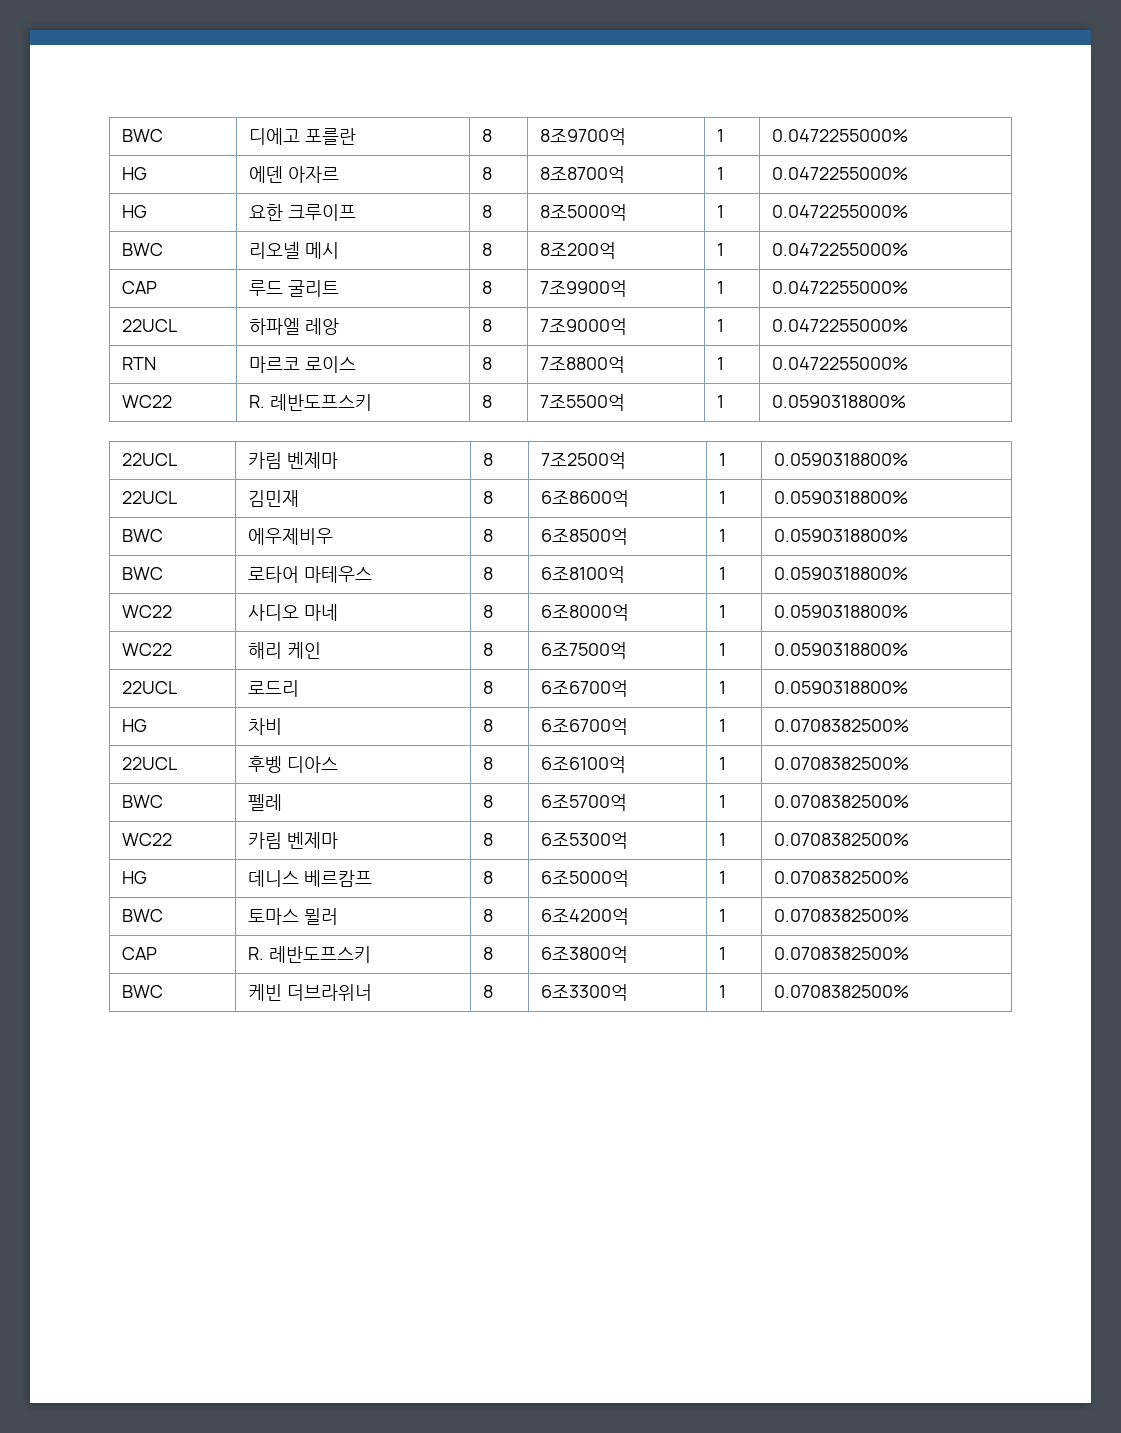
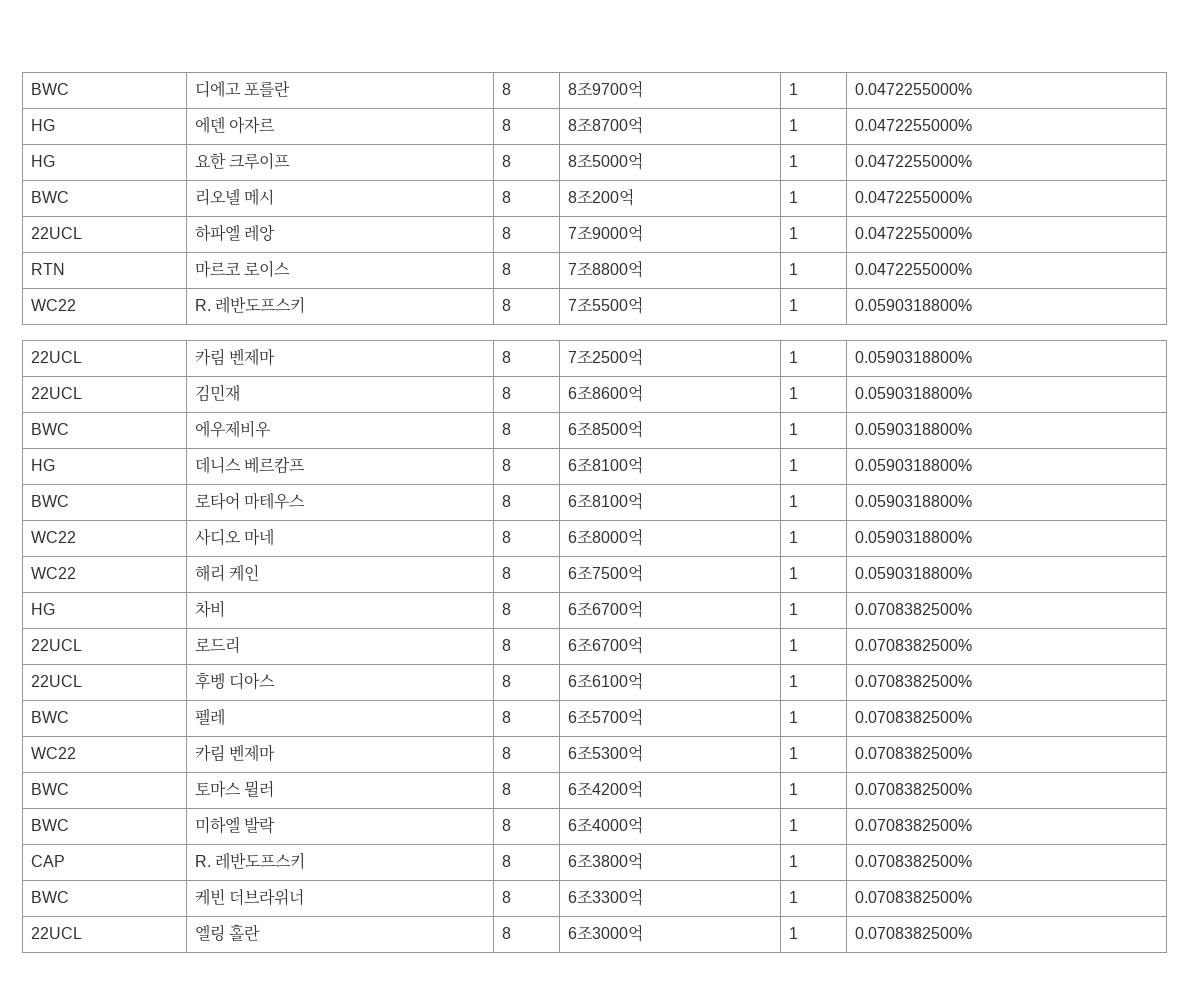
[122,281,158,294] [249,280,340,297] [482,281,493,294] [540,280,628,297] [717,281,725,294] [772,281,909,294] // CAP | 루드 굴리트 | 8 | 7조9900억 | 1 | 0.0472255000% -> (972, 197) none
(909, 535) none -> [30,459,55,471] [194,456,306,474] [501,459,511,471] [567,456,643,474] [788,459,798,471] [854,459,972,471] // HG | 데니스 베르캄프 | 8 | 6조8100억 | 1 | 0.0590318800%
[122,681,178,694] [248,680,300,697] [483,681,494,694] [541,680,629,697] [719,681,727,694] [774,681,909,694] [122,719,148,732] [248,718,283,735] 22UCL | 로드리 | 8 | 6조6700억 | 1 | 0.0590318800% // HG | 차비 -> [30,603,55,615] [194,600,225,618] [501,603,511,615] [567,600,643,618] [788,603,798,615] [854,603,972,615] [30,639,82,651] [194,636,240,654] HG | 차비 | 8 | 6조6700억 | 1 | 0.0708382500% // 22UCL | 로드리
[122,871,148,884] [248,870,373,887] [483,871,494,884] [541,870,630,887] [719,871,727,884] [774,871,910,884] // HG | 데니스 베르캄프 | 8 | 6조5000억 | 1 | 0.0708382500% -> (972, 753) none
(910, 915) none -> [30,819,69,831] [194,816,276,834] [501,819,511,831] [567,816,643,834] [788,819,798,831] [854,819,972,831] // BWC | 미하엘 발락 | 8 | 6조4000억 | 1 | 0.0708382500%
(910, 991) none -> [30,927,82,939] [194,924,261,942] [501,927,511,939] [567,924,643,942] [788,927,798,939] [854,927,972,939] // 22UCL | 엘링 홀란 | 8 | 6조3000억 | 1 | 0.0708382500%

